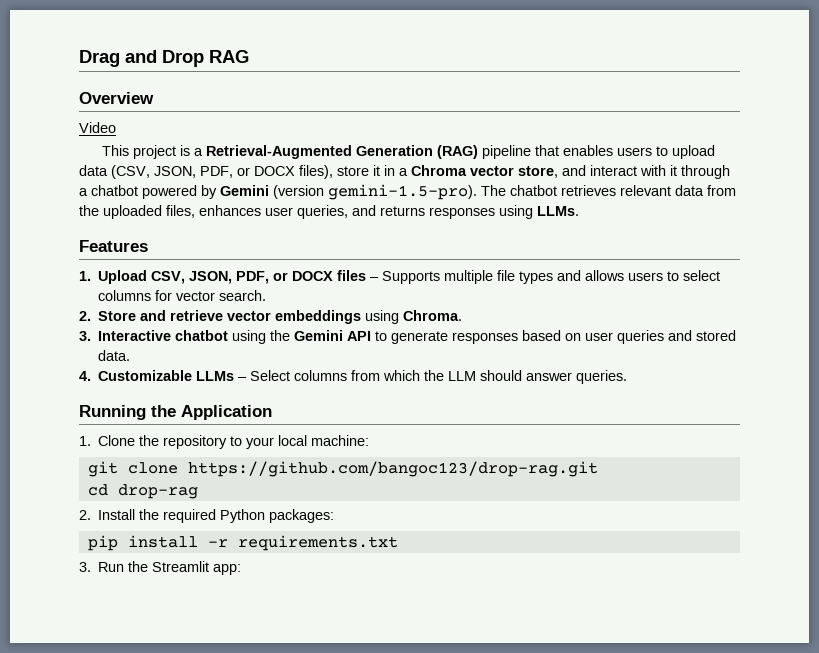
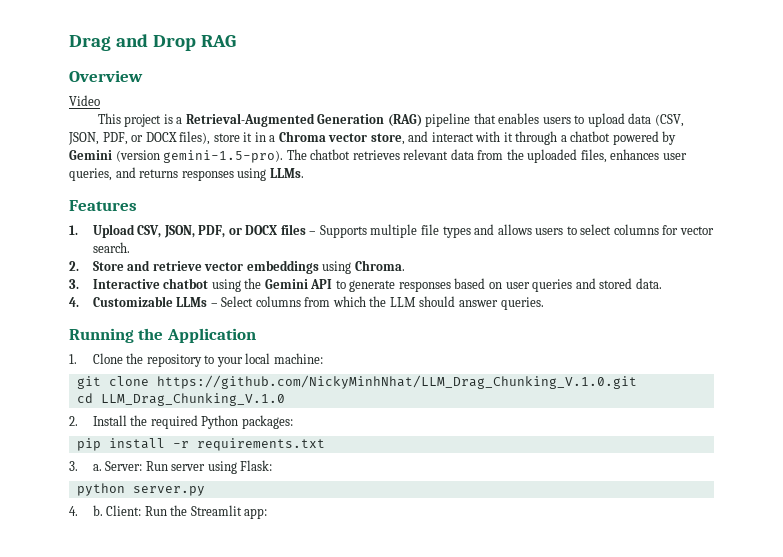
[187,461,598,477] https://github.com/bangoc123/drop-rag.git -> [156,375,637,389] https://github.com/NickyMinhNhat/LLM_Drag_Chunking_V.1.0.git
[117,484,198,499] drop-rag -> [100,393,285,406] LLM_Drag_Chunking_V.1.0
(91, 567) none -> [92,460,273,474] [76,483,205,496] [69,505,142,516] a. Server: Run server using Flask: // python server.py // 4. b. Client:

